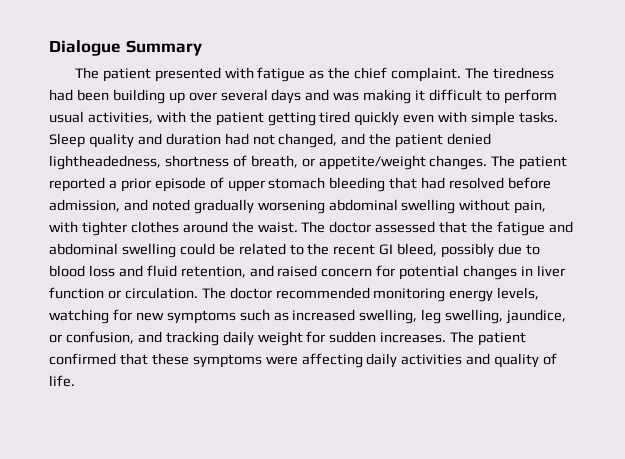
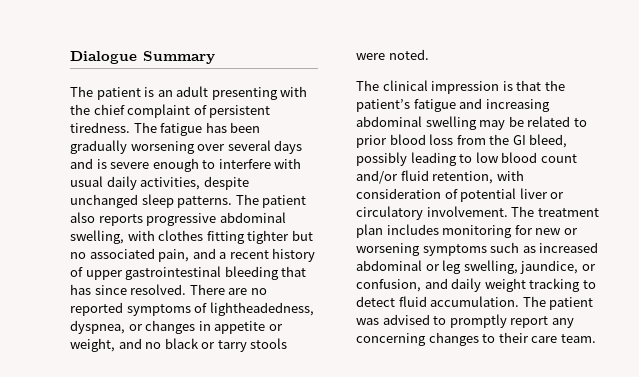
[154,67,554,82] [49,89,557,104] [49,111,559,126] [49,133,492,148] [49,155,568,170] [49,177,206,192] presented with fatigue as the chief complaint. The tiredness had been building up over several days and was making it difficult to perform usual activities, with the patient getting tired quickly even with simple tasks. Sleep quality and duration had not changed, and the patient denied lightheadedness, shortness of breath, or appetite/weight changes. The patient reported a prior episode -> [144,86,308,100] [70,104,271,118] [70,122,261,136] [70,140,303,154] [70,158,302,172] [70,176,249,190] [70,194,307,208] [70,212,286,226] [70,230,313,244] [70,248,316,262] is an adult presenting with the chief complaint of persistent tiredness. The fatigue has been gradually worsening over several days and is severe enough to interfere with usual daily activities, despite unchanged sleep patterns. The patient also reports progressive abdominal swelling, with clothes fitting tighter but no associated pain, and a recent history
[268,177,326,189] stomach -> [125,266,222,280] gastrointestinal
[421,177,552,189] [49,199,547,214] [49,221,573,236] [49,243,540,258] [49,265,565,280] [49,287,540,302] [49,309,164,324] had resolved before admission, and noted gradually worsening abdominal swelling without pain, with tighter clothes around the waist. The doctor assessed that the fatigue and abdominal swelling could be related to the recent GI bleed, possibly due to blood loss and fluid retention, and raised concern for potential changes in liver function or circulation. The doctor recommended monitoring energy levels, watching for new -> [70,284,267,295] [70,302,314,316] [70,320,283,334] [70,338,288,352] [356,49,429,60] [356,80,565,94] [356,98,550,112] [356,116,587,130] [356,134,568,148] [356,152,577,166] [356,170,524,184] [356,188,565,202] [356,206,599,220] [356,224,578,238] [356,243,420,256] has since resolved. There are no reported symptoms of lightheadedness, dyspnea, or changes in appetite or weight, and no black or tarry stools were noted. // The clinical impression is that the patient’s fatigue and increasing abdominal swelling may be related to prior blood loss from the GI bleed, possibly leading to low blood count and/or fluid retention, with consideration of potential liver or circulatory involvement. The treatment plan includes monitoring for new or worsening
[359,309,418,324] swelling, -> [356,260,440,271] abdominal or
[165,331,219,346] tracking -> (448, 283) none
[306,331,527,346] [49,353,558,368] [49,375,75,387] for sudden increases. The patient confirmed that these symptoms were affecting daily activities and quality of life. -> [529,278,596,292] [356,296,594,310] [356,314,574,328] [356,332,596,346] tracking to detect fluid accumulation. The patient was advised to promptly report any concerning changes to their care team.

